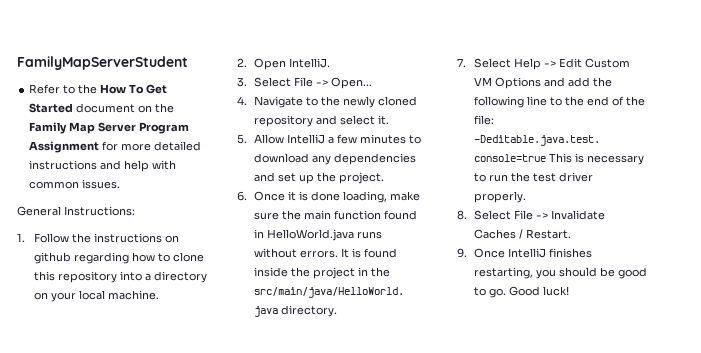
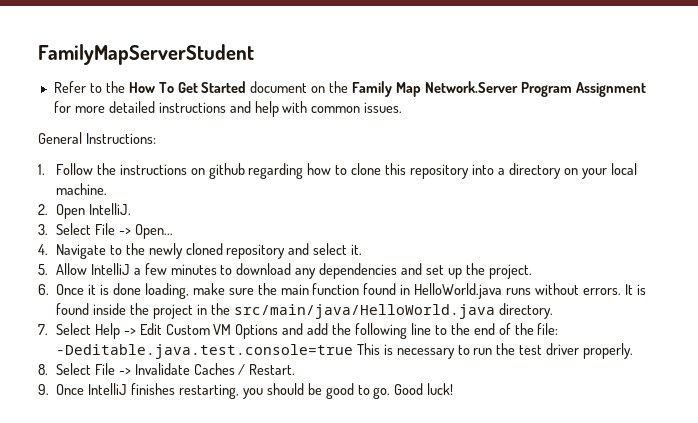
[98,122,137,132] Server -> [424,81,518,93] Network.Server

